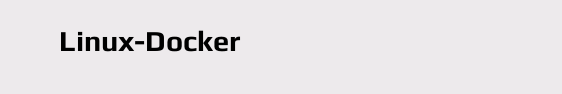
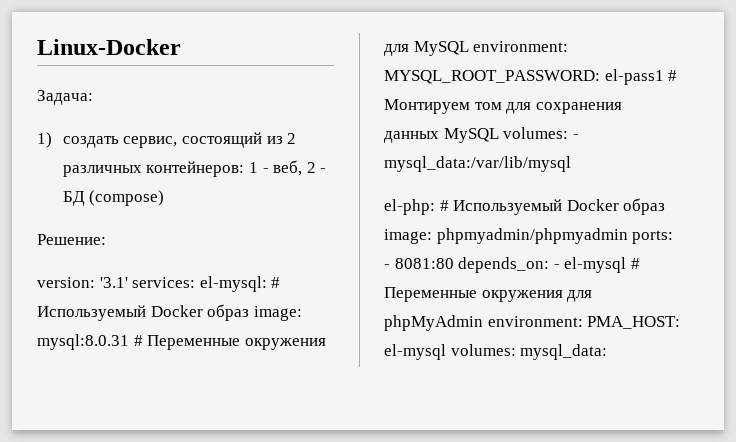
(241, 41) none -> [37,90,93,105] [37,132,297,148] [62,160,327,177] [62,190,165,206] [37,234,106,245] [37,276,281,292] [37,304,302,321] [37,334,326,350] [384,41,569,56] [384,69,678,85] [384,99,622,114] [384,127,579,143] [384,156,571,172] [384,198,666,215] [384,228,674,244] [384,257,640,273] [384,287,593,302] [384,315,681,331] [384,344,608,360] // Задача: // 1) создать сервис, состоящий из 2 различных контейнеров: 1 - веб, 2 - БД (compose) // Решение: // version: '3.1' services: el-mysql: # Используемый Docker образ image: mysql:8.0.31 # Переменные окружения для MySQL environment: MYSQL_ROOT_PASSWORD: el-pass1 # Монтируем том для сохранения данных MySQL volumes: - mysql_data:/var/lib/mysql // el-php: # Используемый Docker образ image: phpmyadmin/phpmyadmin ports: - 8081:80 depends_on: - el-mysql # Переменные окружения для phpMyAdmin environment: PMA_HOST: el-mysql volumes: mysql_data:

